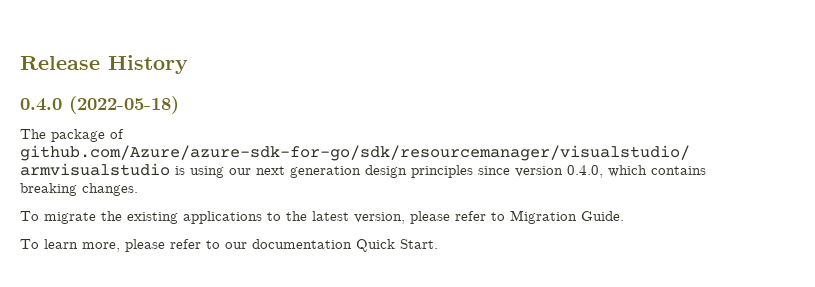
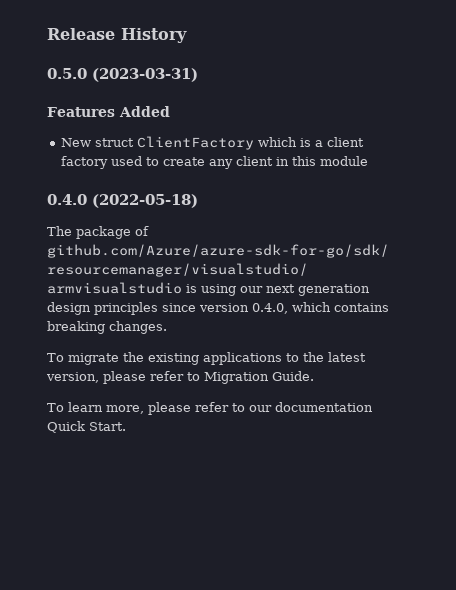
(188, 64) none -> [47,68,198,82] [47,106,170,117] [60,136,364,150] [60,156,368,169] // 0.5.0 (2023-03-31) // Features Added // New struct ClientFactory which is a client factory used to create any client in this module

